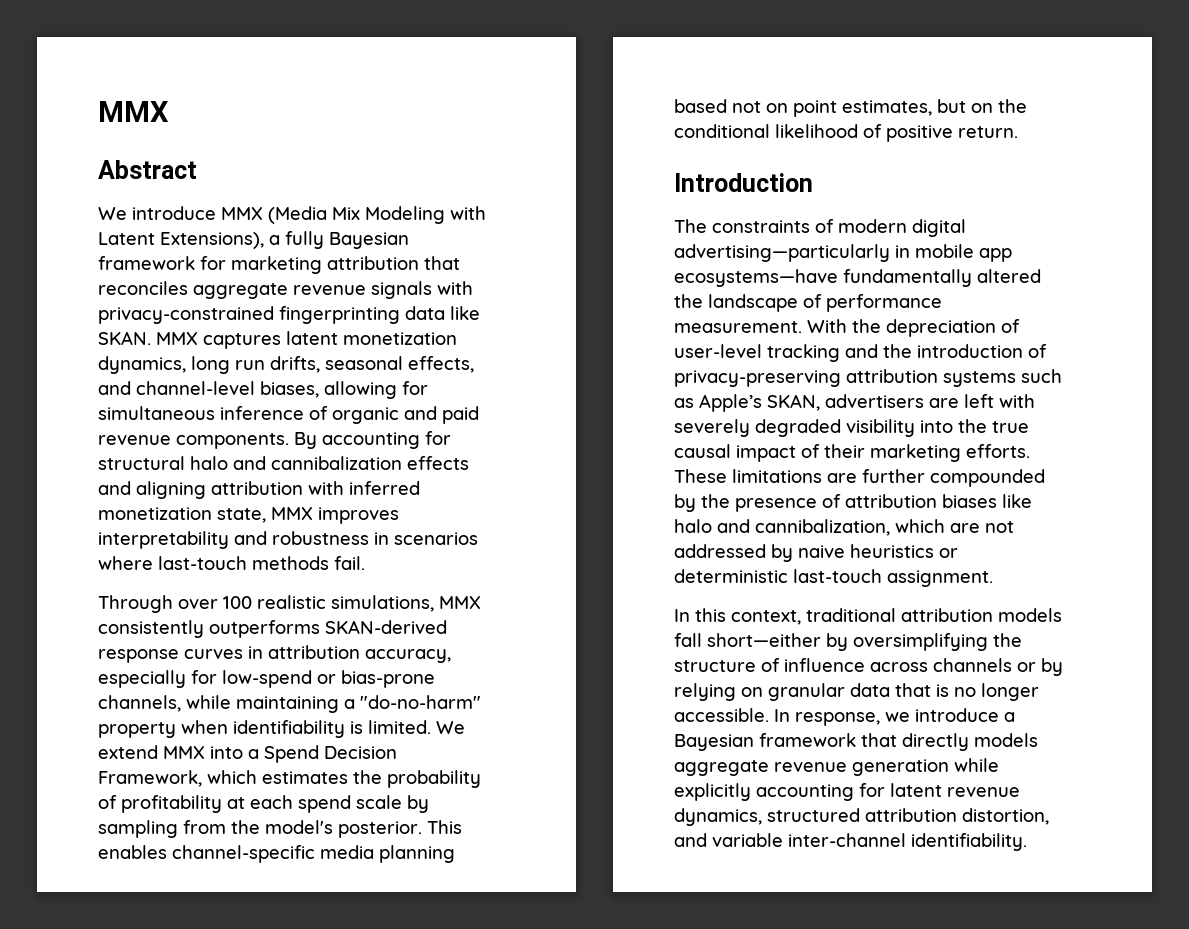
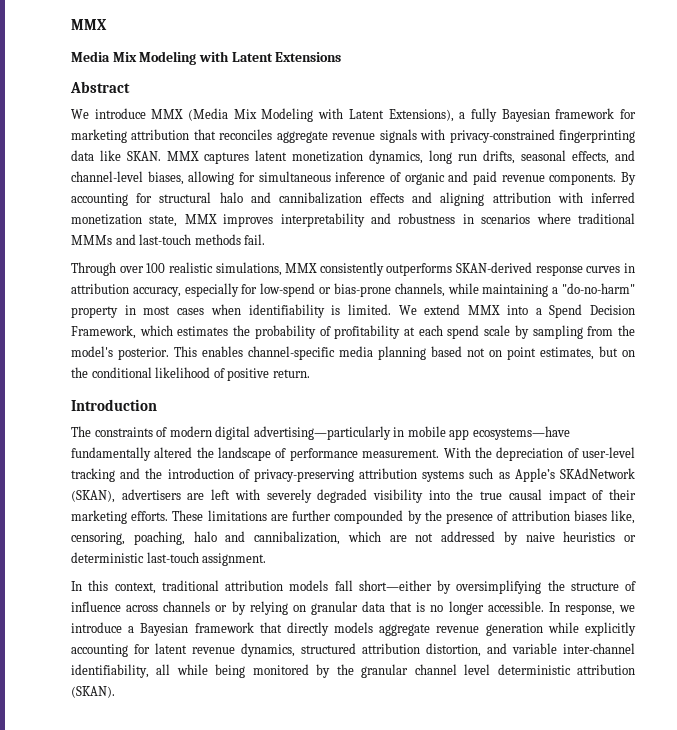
[98,101,169,122] MMX -> [71,19,107,30] [71,51,342,65] MMX // Media Mix Modeling with Latent Extensions
(153, 563) none -> [577,213,635,224] [71,234,136,245] traditional MMMs and
(176, 730) none -> [124,305,205,315] in most cases
[767,394,820,411] SKAN, -> [560,468,635,479] [71,490,115,503] SKAdNetwork (SKAN),
[1002,494,1032,508] like -> [611,510,635,524] [71,531,185,545] like, censoring, poaching,
[911,833,1027,851] identifiability. -> [71,664,635,678] [71,686,115,698] identifiability, all while being monitored by the granular channel level deterministic attribution (SKAN).

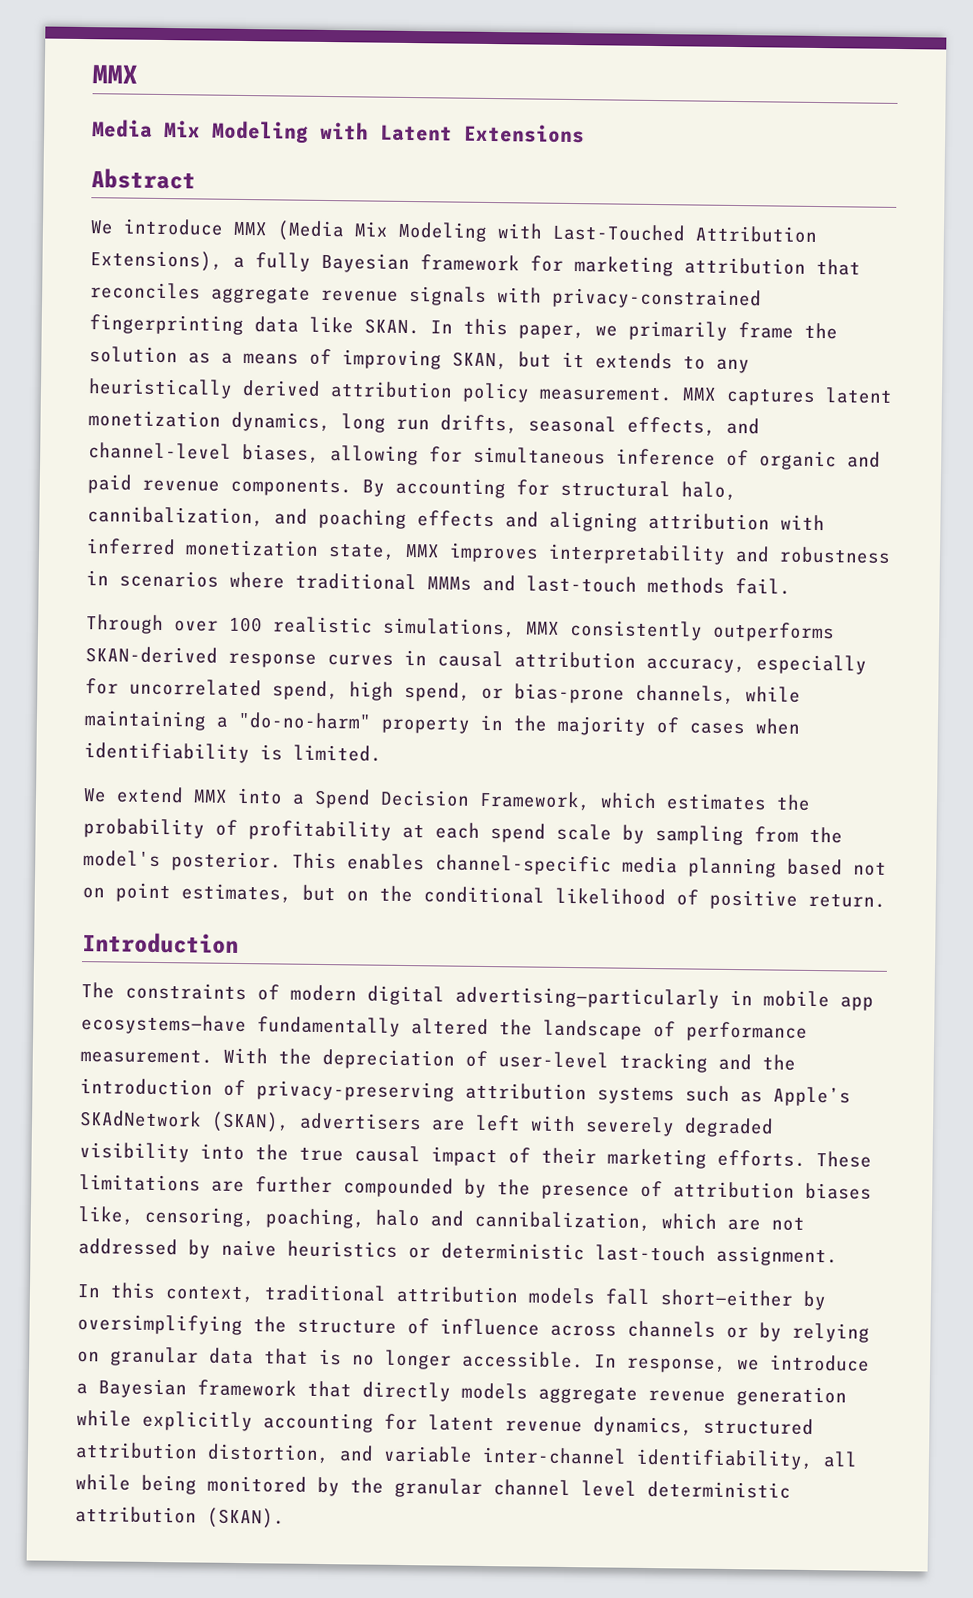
[348,109,384,119] Latent -> [552,223,818,243] Last-Touched Attribution
(161, 156) none -> [430,318,838,341] [89,346,750,374] [88,378,673,403] In this paper, we primarily frame the solution as a means of improving SKAN, but it extends to any heuristically derived attribution policy measurement.
[219,192,362,204] halo and cannibalization -> [681,481,737,501] [87,506,407,529] halo, cannibalization, and poaching
(635, 268) none -> [437,650,504,668] causal
[260,283,316,297] low-spend -> [129,678,471,702] uncorrelated spend, high spend,
[143,306,171,315] most -> [513,715,680,736] the majority of
(392, 309) none -> (382, 753) //

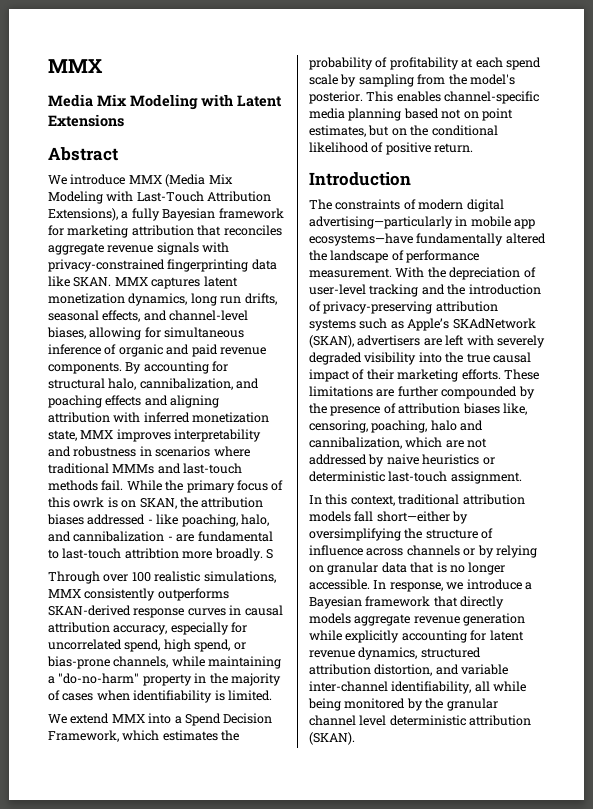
[552,223,686,242] Last-Touched -> [136,191,204,202] Last-Touch
[430,318,838,341] [89,346,750,374] [88,378,673,403] In this paper, we primarily frame the solution as a means of improving SKAN, but it extends to any heuristically derived attribution policy measurement. -> (112, 282) none
(791, 586) none -> [126,480,284,493] [48,497,264,509] [47,514,269,527] [48,531,273,542] [48,548,273,561] While the primary focus of this owrk is on SKAN, the attribution biases addressed - like poaching, halo, and cannibalization - are fundamental to last-touch attribtion more broadly. S

